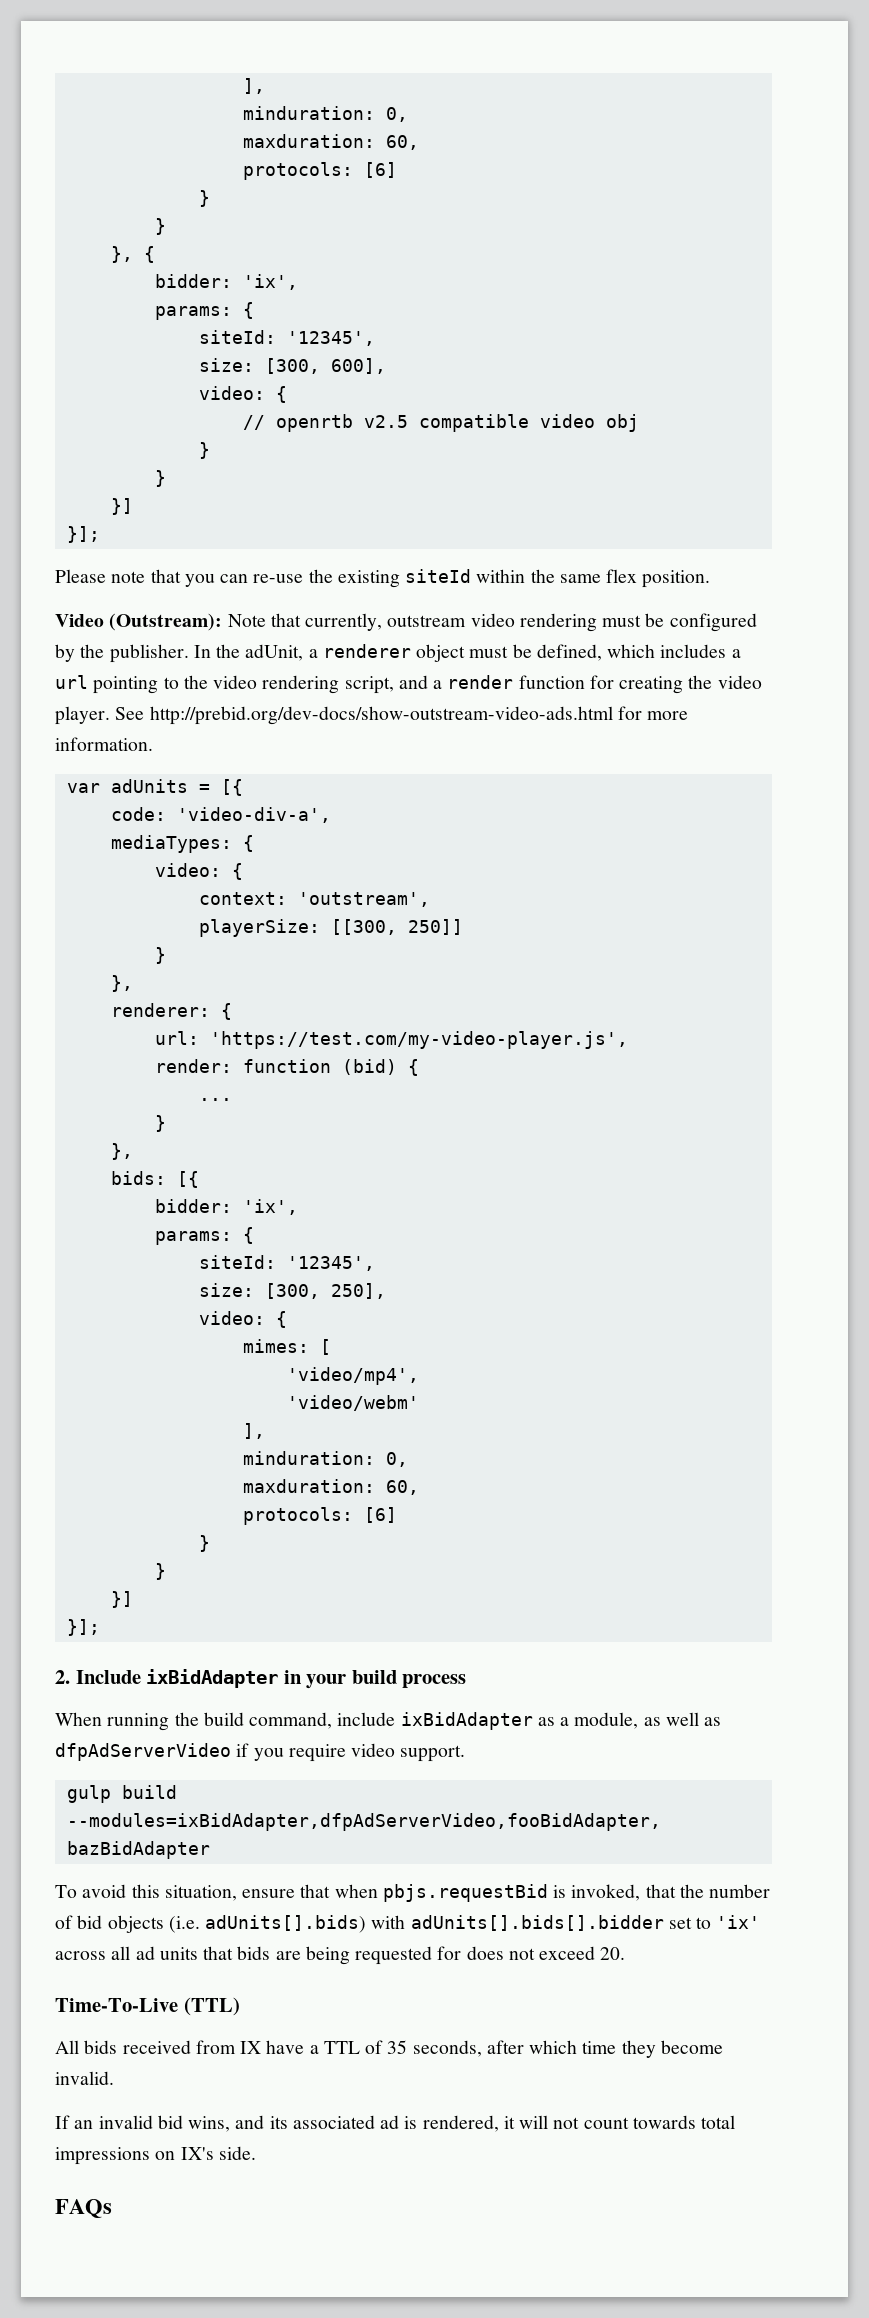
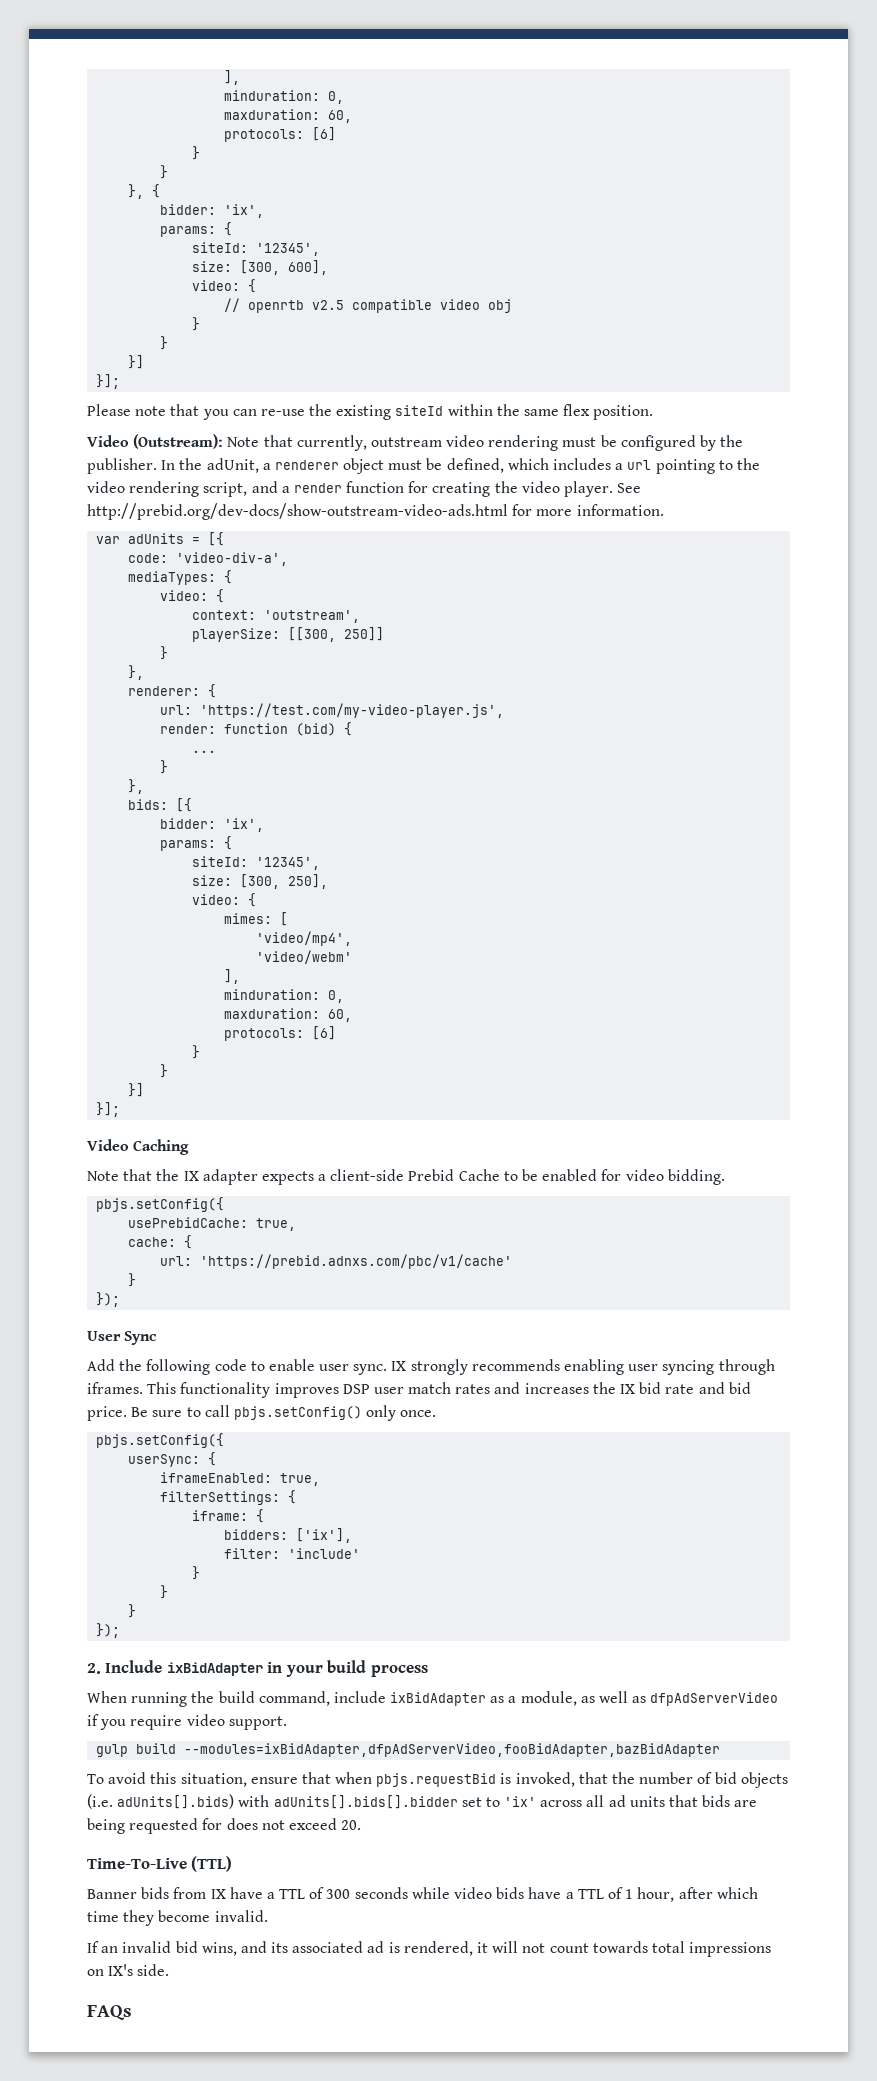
(100, 1627) none -> [87,1139,190,1155] [87,1169,725,1185] [96,1197,225,1212] [128,1217,297,1231] [128,1235,193,1249] [160,1254,513,1269] [128,1273,137,1287] [96,1292,121,1307] [87,1331,158,1345] [87,1359,775,1375] [87,1382,751,1398] [87,1405,437,1421] [96,1433,225,1448] [128,1452,217,1467] [160,1472,321,1486] [160,1490,297,1505] [192,1509,265,1523] [224,1528,353,1543] [224,1548,361,1559] [192,1566,201,1580] [160,1585,169,1599] [128,1604,137,1618] [96,1623,121,1638] // Video Caching // Note that the IX adapter expects a client-side Prebid Cache to be enabled for video bidding. // pbjs.setConfig({ // usePrebidCache: true, // cache: { // url: 'https://prebid.adnxs.com/pbc/v1/cache' // } // }); // User Sync // Add the following code to enable user sync. IX strongly recommends enabling user syncing through iframes. This functionality improves DSP user match rates and increases the IX bid rate and bid price. Be sure to call pbjs.setConfig() only once. // pbjs.setConfig({ // userSync: { // iframeEnabled: true, // filterSettings: { // iframe: { // bidders: ['ix'], // filter: 'include' // } // } // } // });
[55,2040,191,2054] All bids received -> [87,1887,170,1899] Banner bids
[387,2040,482,2057] 35 seconds, -> [326,1887,675,1902] 300 seconds while video bids have a TTL of 1 hour,

